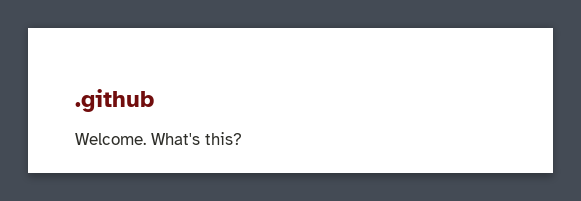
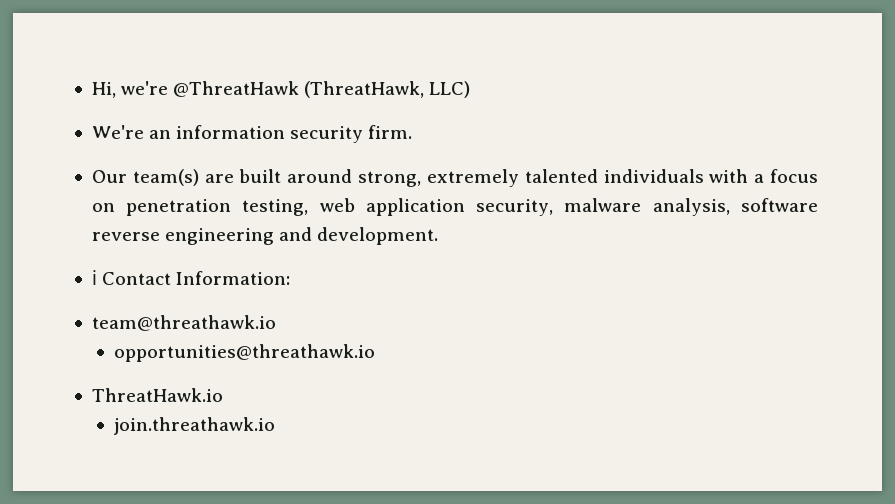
[75,89,154,112] [75,132,242,145] .github // Welcome. What's this? -> [91,81,471,98] [91,125,413,143] [91,169,819,187] [91,198,819,216] [91,227,439,245] [91,270,291,285] [91,315,276,331] [114,344,376,362] [91,388,223,402] [114,417,276,435] Hi, we're @ThreatHawk (ThreatHawk, LLC) // We're an information security firm. // Our team(s) are built around strong, extremely talented individuals with a focus on penetration testing, web application security, malware analysis, software reverse engineering and development. // ℹ Contact Information: // team@threathawk.io // opportunities@threathawk.io // ThreatHawk.io // join.threathawk.io

